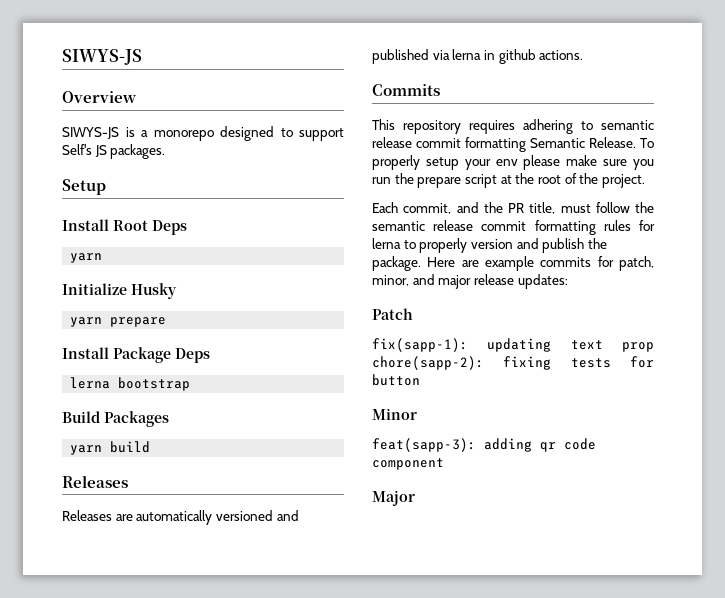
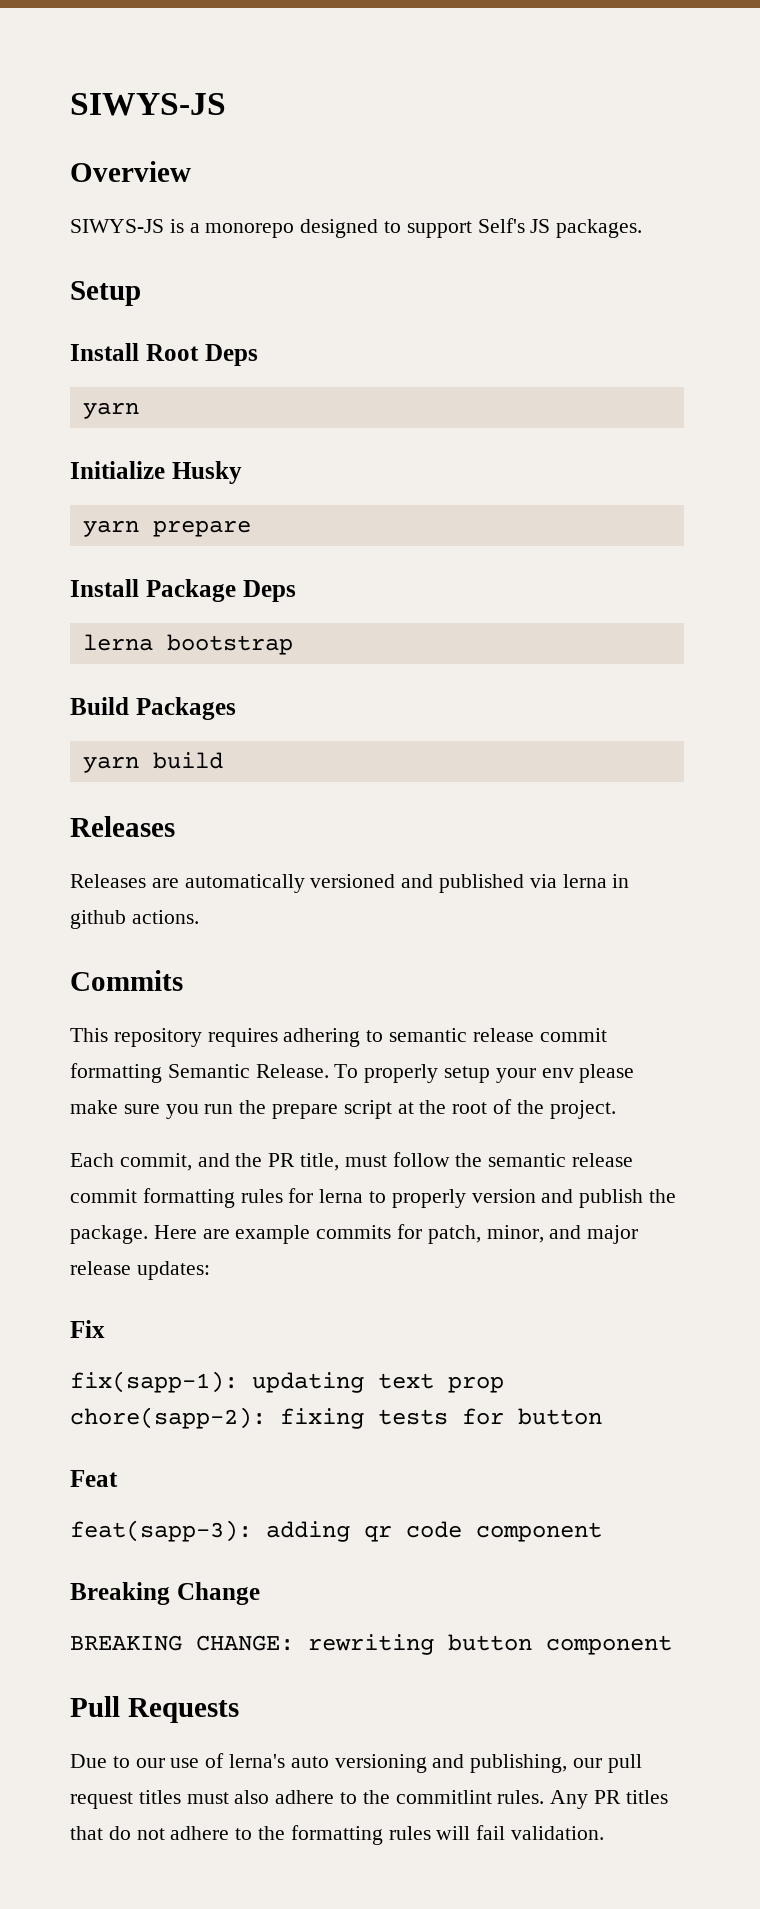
[372,308,413,320] Patch -> [70,1320,105,1338] Fix
[372,408,417,420] Minor -> [70,1470,118,1487] Feat
[372,490,415,506] Major -> [70,1582,260,1605] [70,1634,672,1655] [70,1696,239,1723] [70,1753,642,1773] [70,1790,668,1809] [70,1825,605,1845] Breaking Change // BREAKING CHANGE: rewriting button component // Pull Requests // Due to our use of lerna's auto versioning and publishing, our pull request titles must also adhere to the commitlint rules. Any PR titles that do not adhere to the formatting rules will fail validation.

